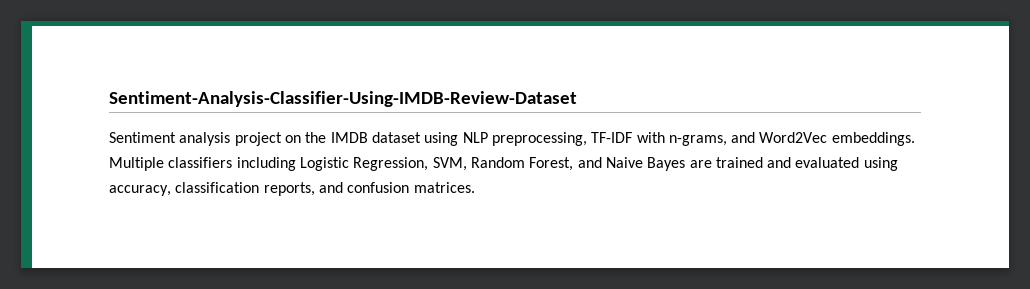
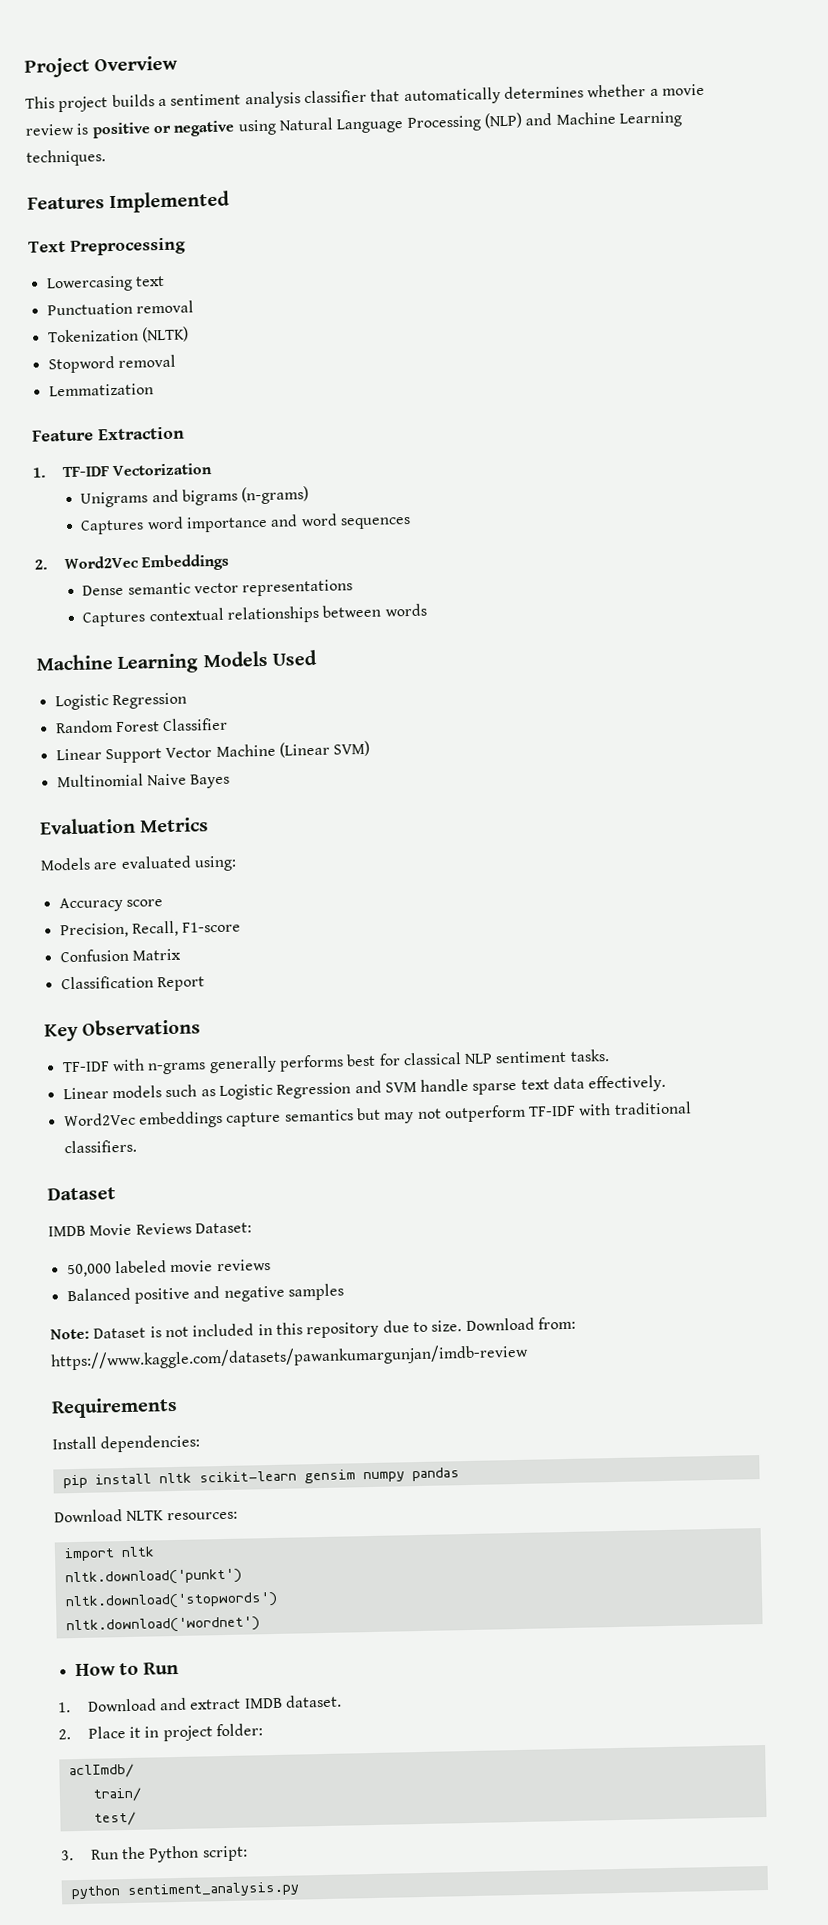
[109,91,577,107] [109,132,915,146] [109,157,898,171] [109,182,475,196] Sentiment-Analysis-Classifier-Using-IMDB-Review-Dataset // Sentiment analysis project on the IMDB dataset using NLP preprocessing, TF-IDF with n-grams, and Word2Vec embeddings. Multiple classifiers including Logistic Regression, SVM, Random Forest, and Naive Bayes are trained and evaluated using accuracy, classification reports, and confusion matrices. -> [24,55,179,78] [25,83,705,113] [25,111,682,139] [26,149,106,167] [27,190,231,214] [28,237,186,256] [45,275,165,293] [46,300,194,316] [47,326,189,343] [47,354,176,374] [48,383,154,397] [32,426,185,442] [32,463,213,478] [80,486,310,508] [80,513,412,535] [34,553,230,572] [82,579,354,597] [82,603,427,627] [36,649,318,674] [54,692,187,711] [54,717,229,734] [55,740,371,764] [56,773,231,789] [40,817,210,835] [40,855,237,872] [58,896,163,913] [59,920,242,939] [59,948,181,963] [60,975,205,992] [44,1018,202,1042] [61,1049,610,1075] [62,1074,667,1101] [63,1101,692,1129] [63,1139,137,1154] [47,1187,116,1201] [48,1222,252,1237] [66,1259,271,1278] [66,1283,344,1304] [50,1316,576,1340] [50,1343,529,1371] [51,1396,178,1419] [52,1434,201,1453] [62,1467,460,1489] [54,1509,238,1523] [63,1546,155,1562] [64,1568,242,1587] [64,1591,278,1611] [65,1616,260,1635] [74,1661,180,1677] [58,1694,343,1713] [58,1723,264,1742] [68,1763,134,1779] [92,1787,142,1802] [93,1811,136,1826] [61,1845,248,1863] [70,1881,300,1900] Project Overview // This project builds a sentiment analysis classifier that automatically determines whether a movie review is positive or negative using Natural Language Processing (NLP) and Machine Learning techniques. // Features Implemented // Text Preprocessing // Lowercasing text // Punctuation removal // Tokenization (NLTK) // Stopword removal // Lemmatization // Feature Extraction // 1. TF-IDF Vectorization // Unigrams and bigrams (n-grams) // Captures word importance and word sequences // 2. Word2Vec Embeddings // Dense semantic vector representations // Captures contextual relationships between words // Machine Learning Models Used // Logistic Regression // Random Forest Classifier // Linear Support Vector Machine (Linear SVM) // Multinomial Naive Bayes // Evaluation Metrics // Models are evaluated using: // Accuracy score // Precision, Recall, F1-score // Confusion Matrix // Classification Report // Key Observations // TF-IDF with n-grams generally performs best for classical NLP sentiment tasks. // Linear models such as Logistic Regression and SVM handle sparse text data effectively. // Word2Vec embeddings capture semantics but may not outperform TF-IDF with traditional classifiers. // Dataset // IMDB Movie Reviews Dataset: // 50,000 labeled movie reviews // Balanced positive and negative samples // Note: Dataset is not included in this repository due to size. Download from: https://www.kaggle.com/datasets/pawankumargunjan/imdb-review // Requirements // Install dependencies: // pip install nltk scikit-learn gensim numpy pandas // Download NLTK resources: // import nltk // nltk.download('punkt') // nltk.download('stopwords') // nltk.download('wordnet') // How to Run // 1. Download and extract IMDB dataset. // 2. Place it in project folder: // aclImdb/ // train/ // test/ // 3. Run the Python script: // python sentiment_analysis.py

